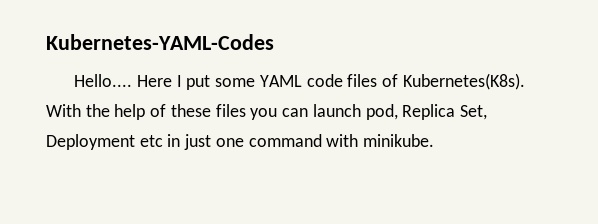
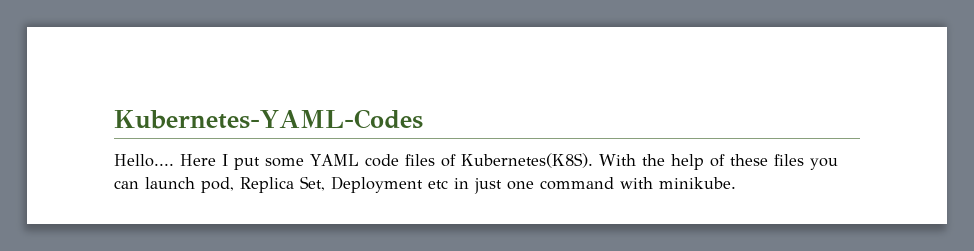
[402,73,525,90] Kubernetes(K8s). -> [460,153,593,168] Kubernetes(K8S).

